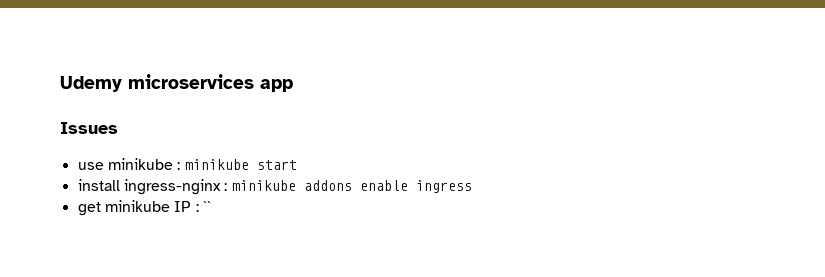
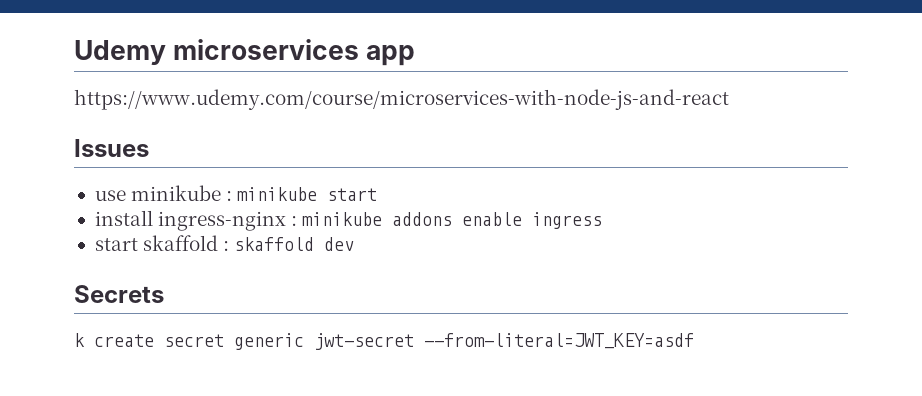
(293, 85) none -> [74,89,729,110] // https://www.udemy.com/course/microservices-with-node-js-and-react
[77,200,211,216] get minikube IP : `` -> [94,235,355,251] [74,285,164,303] [74,333,694,350] start skaffold : skaffold dev // Secrets // k create secret generic jwt-secret --from-literal=JWT_KEY=asdf

